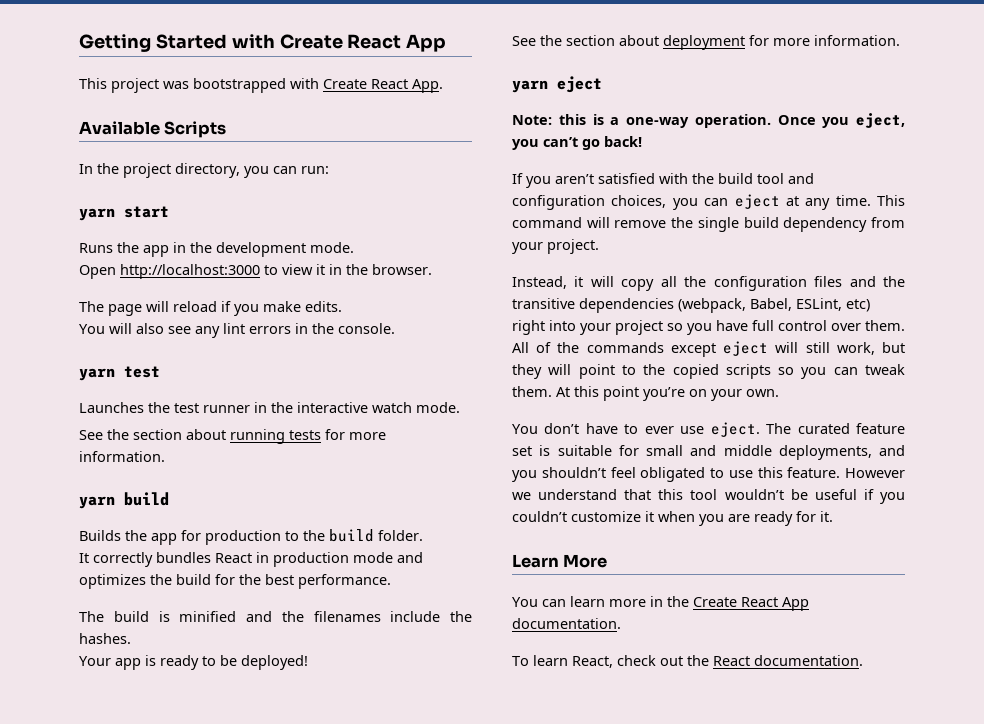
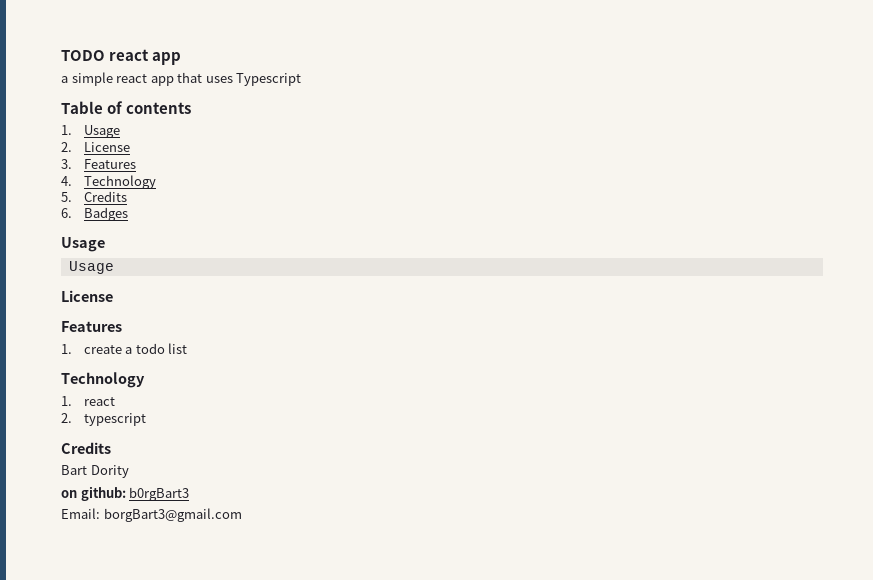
[79,34,447,52] [79,78,443,93] [79,121,227,138] [79,163,329,178] [79,206,169,221] [79,242,354,257] [79,264,432,279] [79,301,342,316] [79,323,395,338] [79,366,160,381] [79,402,460,413] [79,429,386,444] [79,451,165,462] [79,492,169,509] [79,529,423,545] [79,552,423,567] [79,574,391,589] [79,611,472,622] [79,633,131,644] [79,655,308,670] [512,35,900,50] [512,76,602,93] [512,113,905,128] [512,136,642,150] [512,173,814,188] [512,194,905,210] [512,217,905,232] [512,239,599,254] [512,276,905,291] [512,298,870,313] [512,320,905,335] [512,341,905,357] [512,364,905,379] [512,386,779,401] [512,422,905,437] [512,445,905,460] [512,467,905,482] [512,489,905,504] [512,511,833,526] [512,554,608,568] [512,596,809,611] [512,618,621,629] [512,655,863,668] Getting Started with Create React App // This project was bootstrapped with Create React App. // Available Scripts // In the project directory, you can run: // yarn start // Runs the app in the development mode. // Open http://localhost:3000 to view it in the browser. // The page will reload if you make edits. // You will also see any lint errors in the console. // yarn test // Launches the test runner in the interactive watch mode. // See the section about running tests for more information. // yarn build // Builds the app for production to the build folder. // It correctly bundles React in production mode and optimizes the build for the best performance. // The build is minified and the filenames include the hashes. // Your app is ready to be deployed! // See the section about deployment for more information. // yarn eject // Note: this is a one-way operation. Once you eject, you can’t go back! // If you aren’t satisfied with the build tool and configuration choices, you can eject at any time. This command will remove the single build dependency from your project. // Instead, it will copy all the configuration files and the transitive dependencies (webpack, Babel, ESLint, etc) right into your project so you have full control over them. All of the commands except eject will still work, but they will point to the copied scripts so you can tweak them. At this point you’re on your own. // You don’t have to ever use eject. The curated feature set is suitable for small and middle deployments, and you shouldn’t feel obligated to use this feature. However we understand that this tool wouldn’t be useful if you couldn’t customize it when you are ready for it. // Learn More // You can learn more in the Create React App documentation. // To learn React, check out the React documentation. -> [61,49,182,65] [61,72,302,86] [61,101,192,114] [61,125,120,138] [61,142,130,152] [61,159,136,169] [61,175,156,189] [61,191,127,202] [61,207,128,221] [61,237,105,252] [68,261,114,274] [61,290,113,302] [61,321,122,332] [61,343,188,354] [61,372,145,388] [61,396,115,406] [61,413,146,426] [61,442,111,454] [61,465,129,478] [61,486,190,501] [61,508,242,522] TODO react app // a simple react app that uses Typescript // Table of contents // 1. Usage // 2. License // 3. Features // 4. Technology // 5. Credits // 6. Badges // Usage // Usage // License // Features // 1. create a todo list // Technology // 1. react // 2. typescript // Credits // Bart Dority // on github: b0rgBart3 // Email: borgBart3@gmail.com

